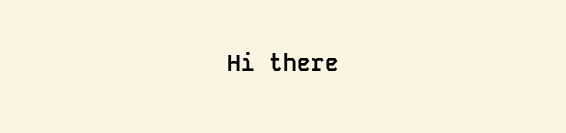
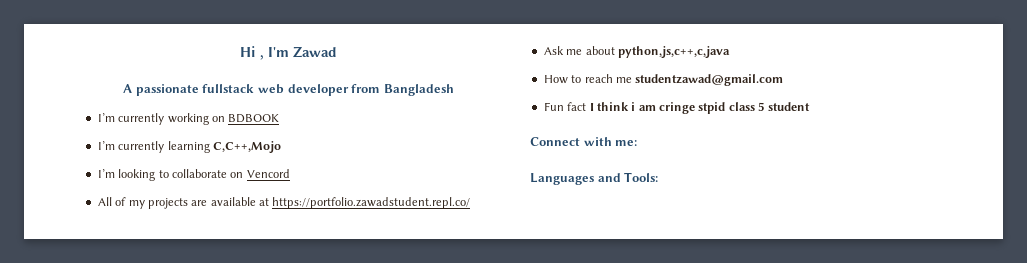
[268,53,339,71] there -> [260,46,337,60] [123,84,454,96] [97,113,280,125] [97,141,281,153] [97,169,290,181] [97,197,471,209] [543,46,730,58] [543,74,784,86] [543,102,810,114] [530,137,638,146] [530,172,659,185] , I'm Zawad // A passionate fullstack web developer from Bangladesh // I’m currently working on BDBOOK // I’m currently learning C,C++,Mojo // I’m looking to collaborate on Vencord // All of my projects are available at https://portfolio.zawadstudent.repl.co/ // Ask me about python,js,c++,c,java // How to reach me studentzawad@gmail.com // Fun fact I think i am cringe stpid class 5 student // Connect with me: // Languages and Tools:

